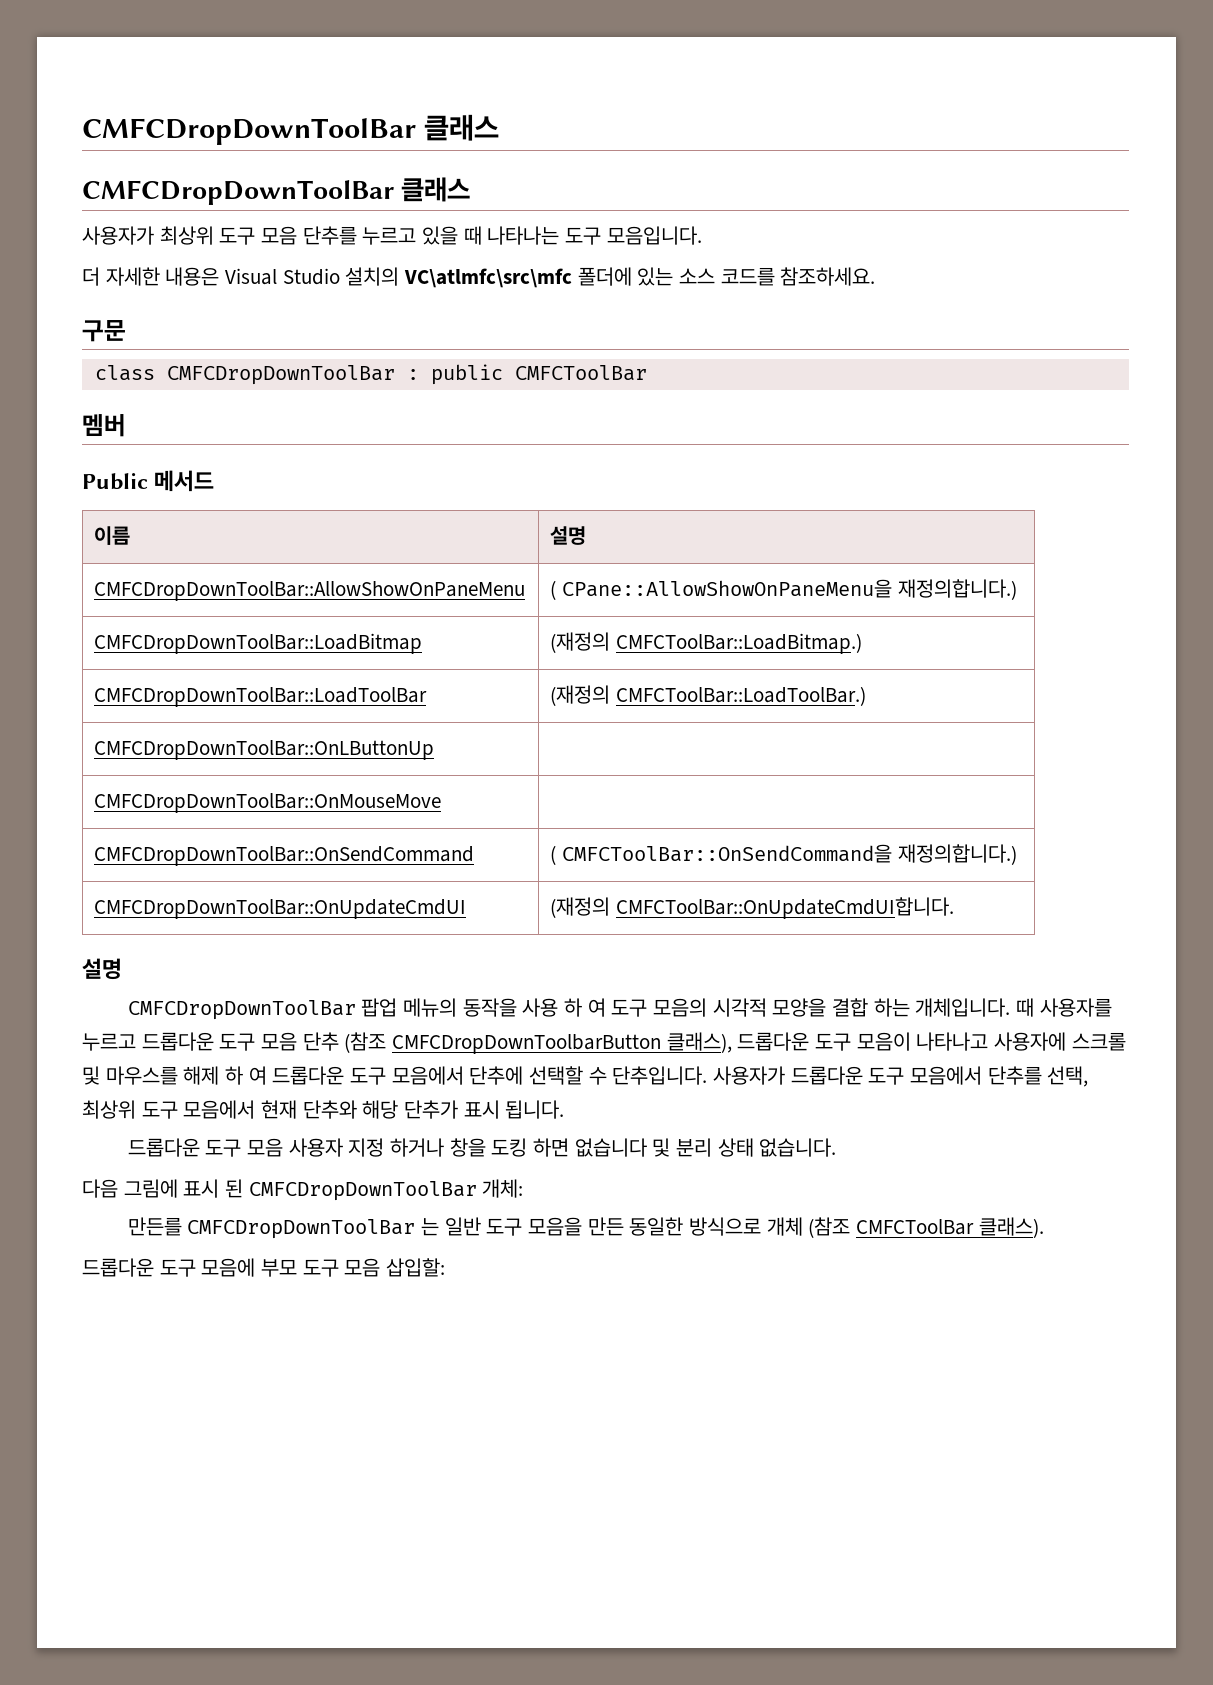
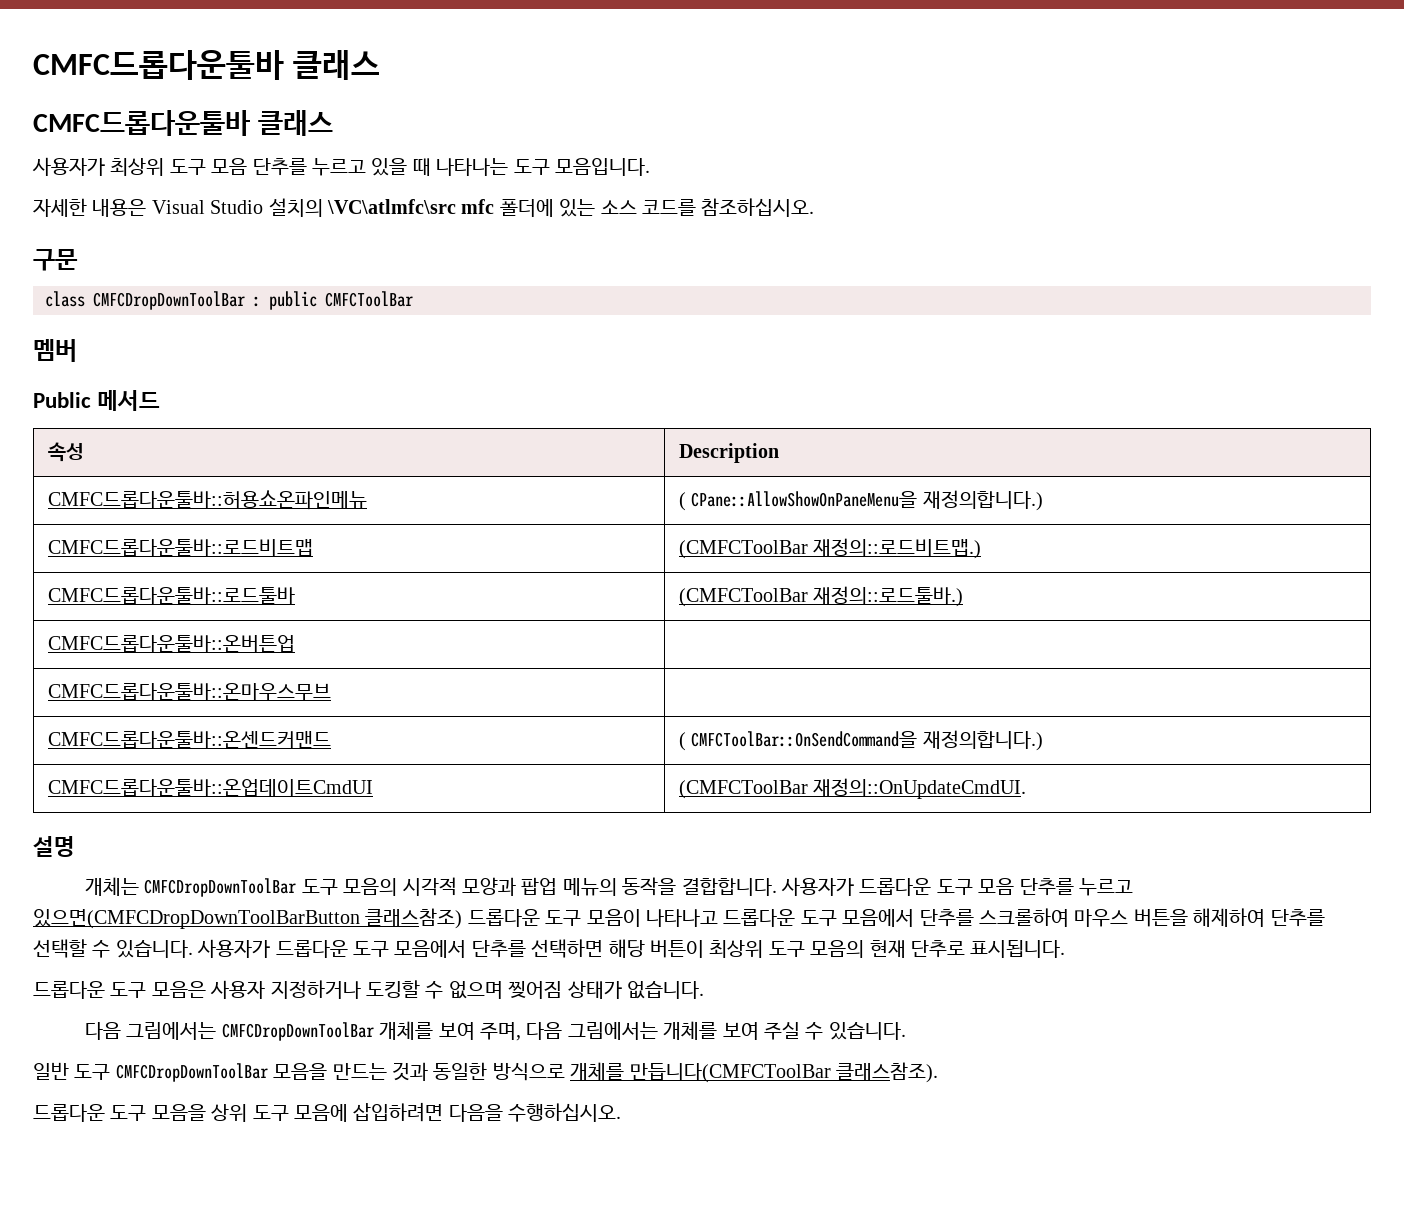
[82,114,499,145] [82,180,394,205] CMFCDropDownToolBar 클래스 // CMFCDropDownToolBar -> [33,50,380,80] [33,110,250,136] CMFC드롭다운툴바 클래스 // CMFC드롭다운툴바
[82,267,100,286] 더 -> (650, 167) none
[404,268,573,288] VC\atlmfc\src\mfc -> [327,199,495,214] \VC\atlmfc\src mfc
[780,267,876,286] 참조하세요. -> [701,198,815,217] 참조하십시오.
[94,526,131,545] [550,526,587,545] [94,581,526,601] 이름 | 설명 // CMFCDropDownToolBar::AllowShowOnPaneMenu -> [47,442,84,462] [678,443,779,463] [47,490,367,510] 속성 | Description // CMFC드롭다운툴바::허용쇼온파인메뉴
[94,633,423,654] [550,632,863,654] [94,687,428,707] [550,685,867,706] [94,740,435,760] [94,793,442,813] [94,846,475,866] [550,844,1017,865] [94,899,467,919] [550,897,955,919] [82,958,122,980] [127,998,1112,1020] [82,1032,1126,1054] [82,1066,524,1085] CMFCDropDownToolBar::LoadBitmap | (재정의 CMFCToolBar::LoadBitmap.) // CMFCDropDownToolBar::LoadToolBar | (재정의 CMFCToolBar::LoadToolBar.) // CMFCDropDownToolBar::OnLButtonUp | // CMFCDropDownToolBar::OnMouseMove | // CMFCDropDownToolBar::OnSendCommand | ( CMFCToolBar::OnSendCommand을 재정의합니다.) // CMFCDropDownToolBar::OnUpdateCmdUI | (재정의 CMFCToolBar::OnUpdateCmdUI합니다. // 설명 // CMFCDropDownToolBar 팝업 메뉴의 동작을 사용 하 여 도구 모음의 시각적 모양을 결합 하는 개체입니다. 때 사용자를 누르고 드롭다운 도구 모음 단추 (참조 CMFCDropDownToolbarButton 클래스), 드롭다운 도구 모음이 나타나고 사용자에 스크롤 및 마우스를 해제 하 여 드롭다운 도구 모음에서 단추에 -> [47,539,313,557] [678,538,982,559] [47,587,295,605] [678,586,964,607] [47,635,295,653] [47,683,331,701] [47,731,331,749] [678,730,1043,751] [47,779,373,797] [678,778,1027,799] [33,836,75,857] [84,877,1133,897] [33,908,1325,929] CMFC드롭다운툴바::로드비트맵 | (CMFCToolBar 재정의::로드비트맵.) // CMFC드롭다운툴바::로드툴바 | (CMFCToolBar 재정의::로드툴바.) // CMFC드롭다운툴바::온버튼업 | // CMFC드롭다운툴바::온마우스무브 | // CMFC드롭다운툴바::온센드커맨드 | ( CMFCToolBar::OnSendCommand을 재정의합니다.) // CMFC드롭다운툴바::온업데이트CmdUI | (CMFCToolBar 재정의::OnUpdateCmdUI. // 설명 // 개체는 CMFCDropDownToolBar 도구 모음의 시각적 모양과 팝업 메뉴의 동작을 결합합니다. 사용자가 드롭다운 도구 모음 단추를 누르고 있으면(CMFCDropDownToolBarButton 클래스참조) 드롭다운 도구 모음이 나타나고 드롭다운 도구 모음에서 단추를 스크롤하여 마우스 버튼을 해제하여 단추를
[612,1066,708,1085] 단추입니다. -> [115,940,193,958] 있습니다.
[1047,1066,1089,1087] [82,1100,565,1119] [127,1138,837,1157] [82,1179,524,1201] [127,1217,1044,1239] [82,1258,446,1277] 선택, 최상위 도구 모음에서 현재 단추와 해당 단추가 표시 됩니다. // 드롭다운 도구 모음 사용자 지정 하거나 창을 도킹 하면 없습니다 및 분리 상태 없습니다. // 다음 그림에 표시 된 CMFCDropDownToolBar 개체: // 만든를 CMFCDropDownToolBar 는 일반 도구 모음을 만든 동일한 방식으로 개체 (참조 CMFCToolBar 클래스). // 드롭다운 도구 모음에 부모 도구 모음 삽입할: -> [531,939,1066,958] [33,980,704,999] [84,1021,906,1041] [33,1062,938,1083] [33,1102,622,1122] 선택하면 해당 버튼이 최상위 도구 모음의 현재 단추로 표시됩니다. // 드롭다운 도구 모음은 사용자 지정하거나 도킹할 수 없으며 찢어짐 상태가 없습니다. // 다음 그림에서는 CMFCDropDownToolBar 개체를 보여 주며, 다음 그림에서는 개체를 보여 주실 수 있습니다. // 일반 도구 CMFCDropDownToolBar 모음을 만드는 것과 동일한 방식으로 개체를 만듭니다(CMFCToolBar 클래스참조). // 드롭다운 도구 모음을 상위 도구 모음에 삽입하려면 다음을 수행하십시오.

